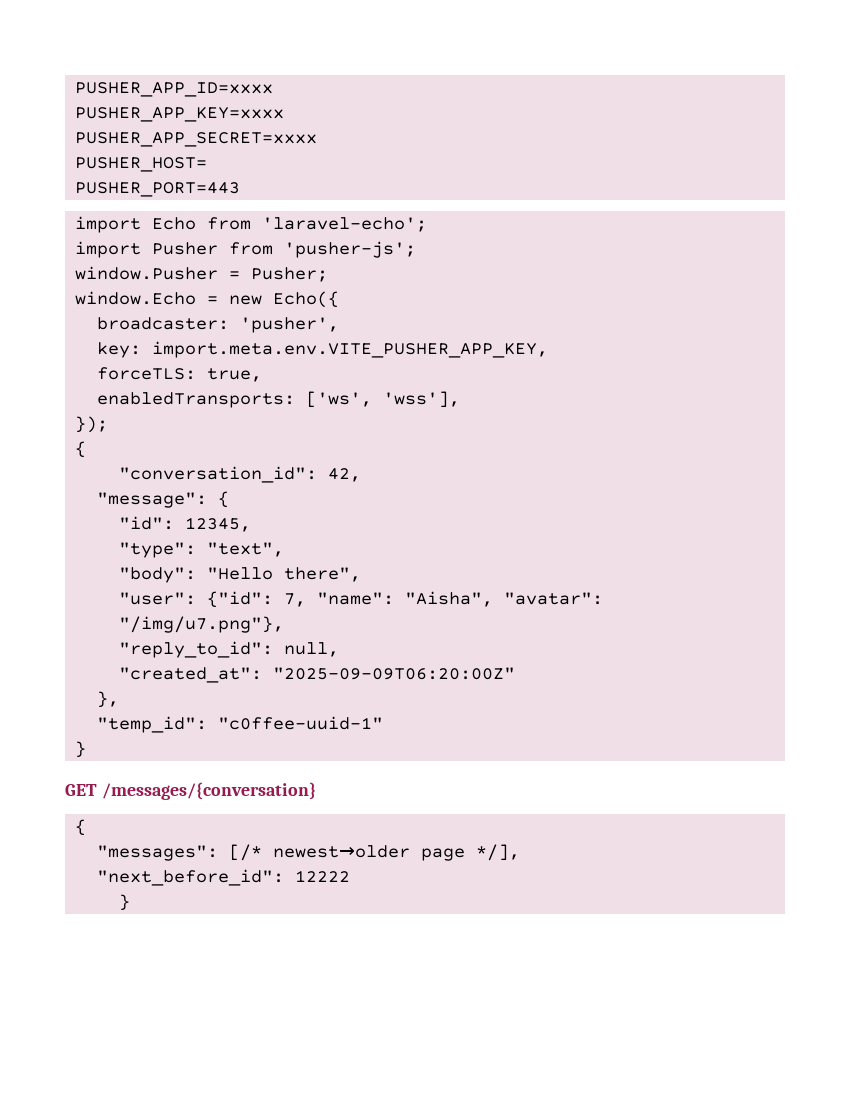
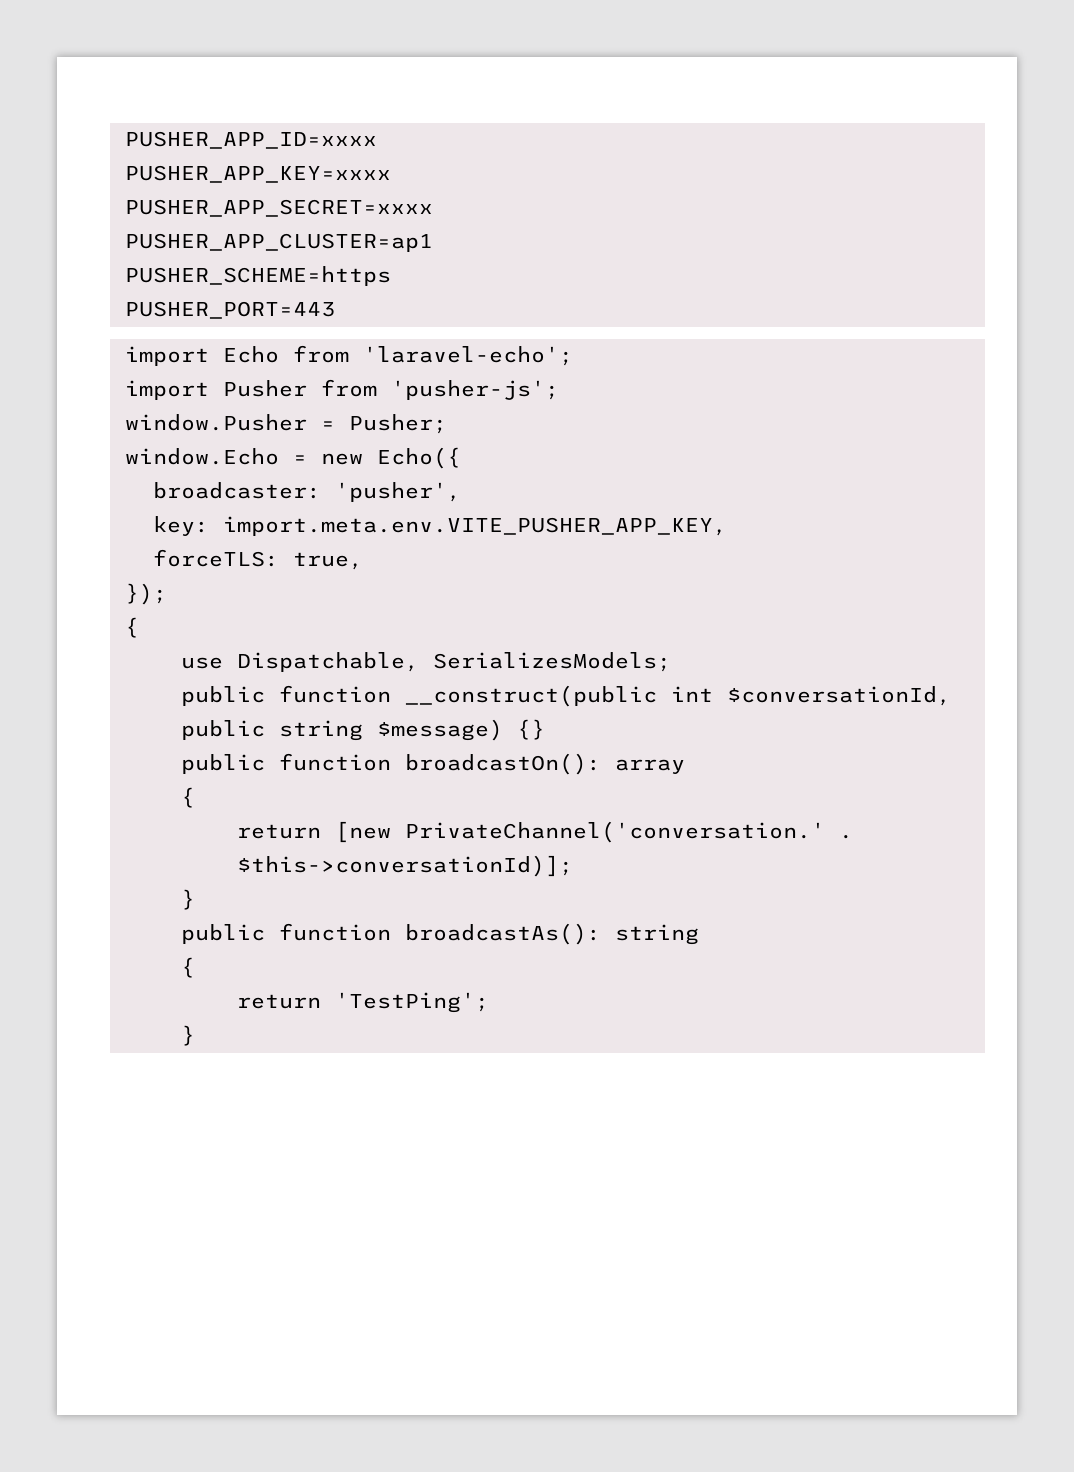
[74,157,207,172] PUSHER_HOST= -> [124,233,433,252] [124,266,391,286] PUSHER_APP_CLUSTER=ap1 // PUSHER_SCHEME=https
[96,391,460,408] // enabledTransports: ['ws', 'wss'], -> (363, 561) none
[118,466,361,483] [96,491,229,508] [118,516,251,532] [118,542,284,558] [118,567,361,583] [118,591,603,608] [118,616,284,633] [118,641,339,658] [118,667,515,683] [96,691,119,708] [96,716,383,733] [74,741,86,758] [65,782,316,800] [74,819,86,836] [96,844,520,861] [96,869,350,886] "conversation_id": 42, // "message": { // "id": 12345, // "type": "text", // "body": "Hello there", // "user": {"id": 7, "name": "Aisha", "avatar": "/img/u7.png"}, // "reply_to_id": null, // "created_at": "2025-09-09T06:20:00Z" // }, // "temp_id": "c0ffee-uuid-1" // } // GET /messages/{conversation} // { // "messages": [/* newest→older page */], // "next_before_id": 12222 -> [180,652,671,672] [180,685,951,707] [180,719,545,741] [180,753,685,775] [180,787,195,808] [236,821,853,843] [236,855,573,877] [180,889,195,910] [180,923,699,945] [180,957,195,978] [236,992,489,1013] use Dispatchable, SerializesModels; // public function __construct(public int $conversationId, public string $message) {} // public function broadcastOn(): array // { // return [new PrivateChannel('conversation.' . $this->conversationId)]; // } // public function broadcastAs(): string // { // return 'TestPing';

